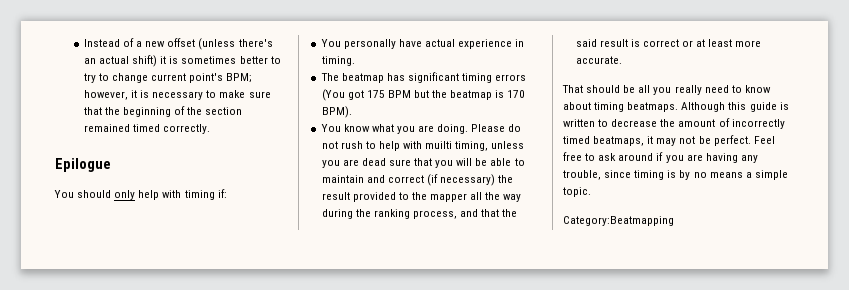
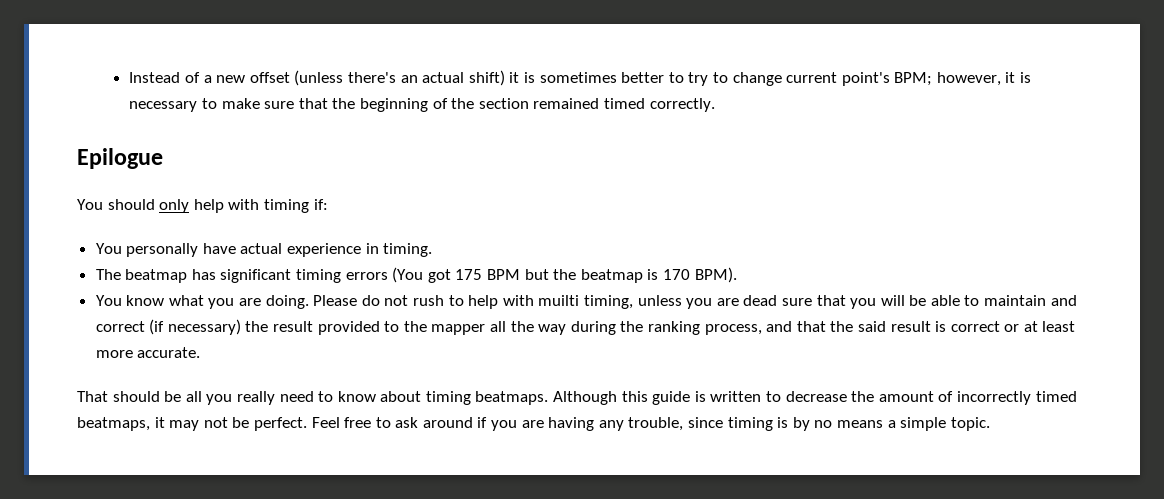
[563,216,674,226] // Category:Beatmapping -> (990, 424) none

